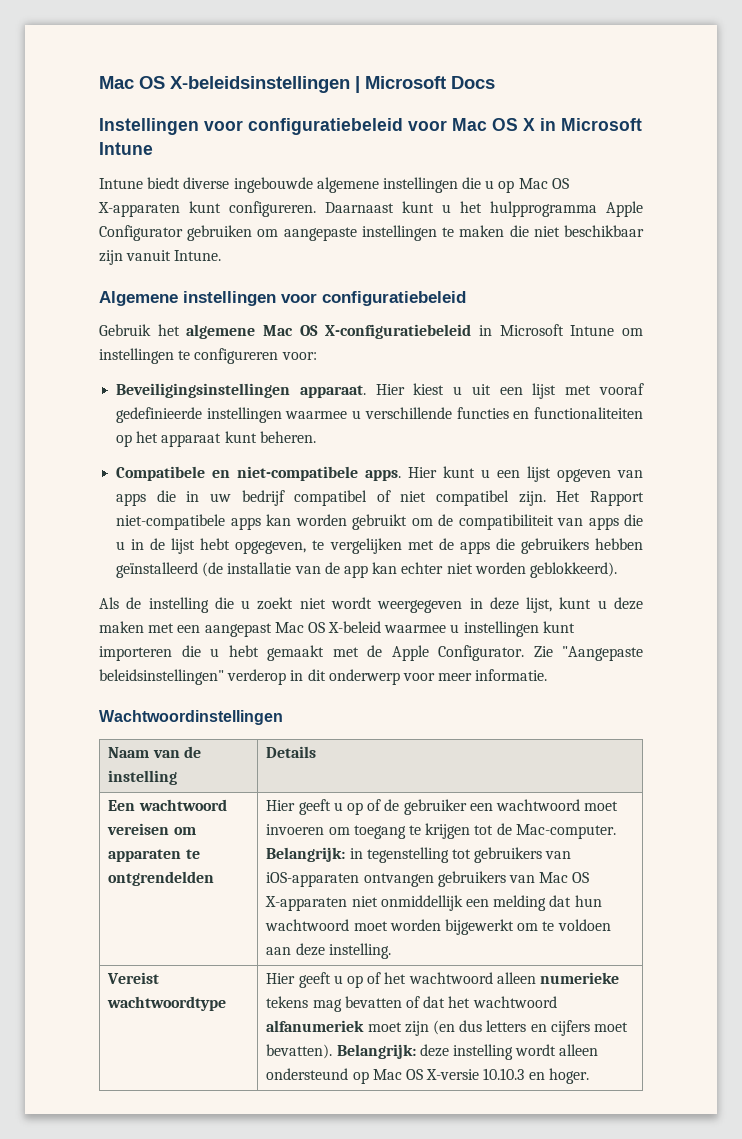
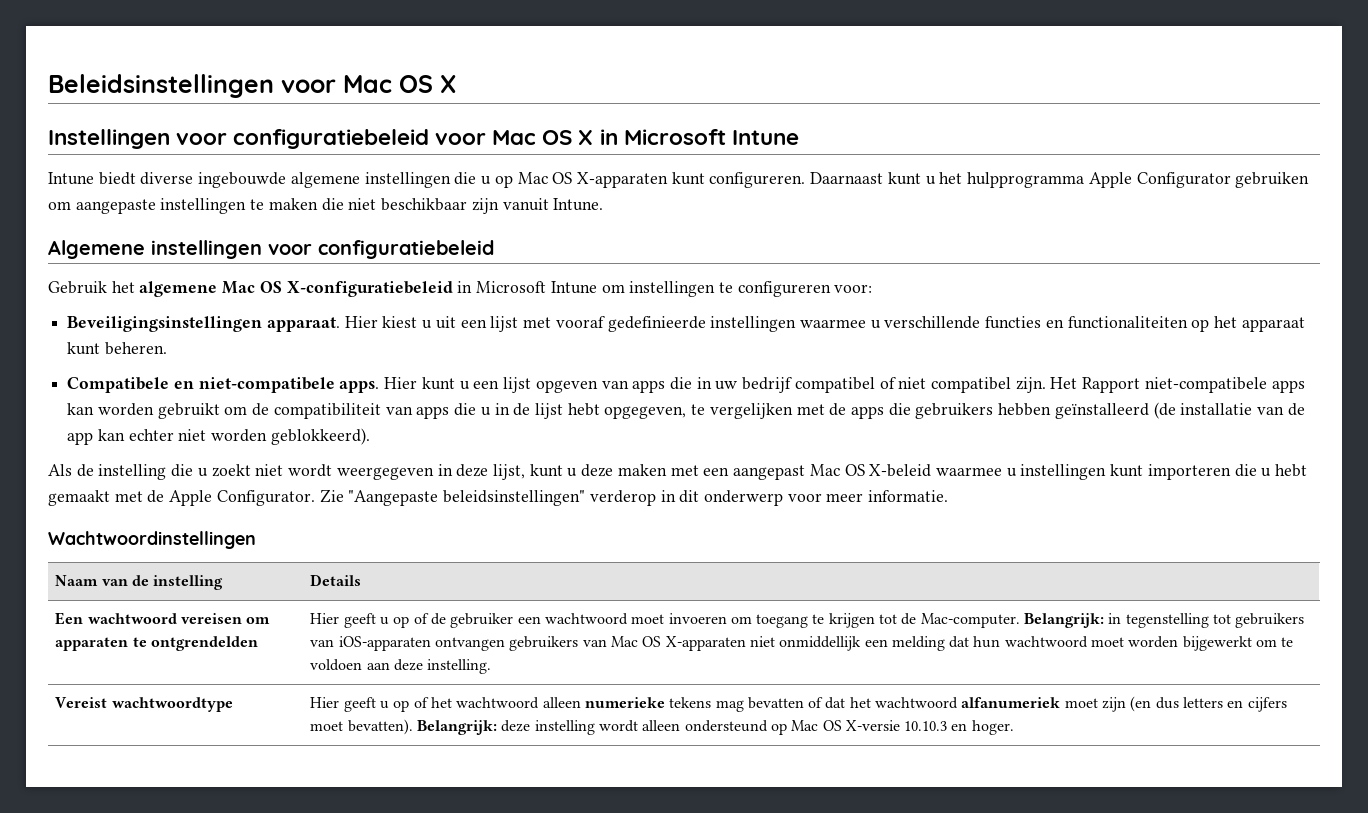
[99,76,495,93] Mac OS X-beleidsinstellingen | Microsoft Docs -> [48,74,456,98] Beleidsinstellingen voor Mac OS X

